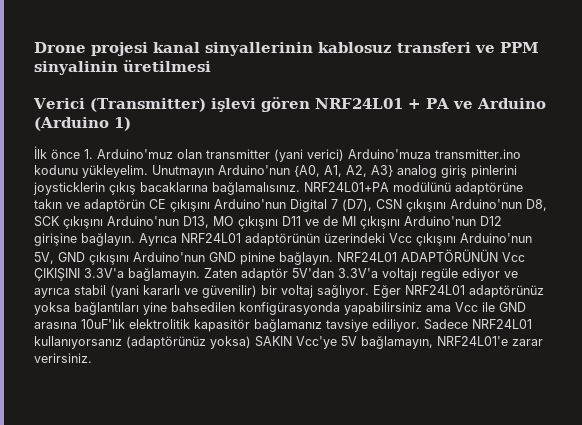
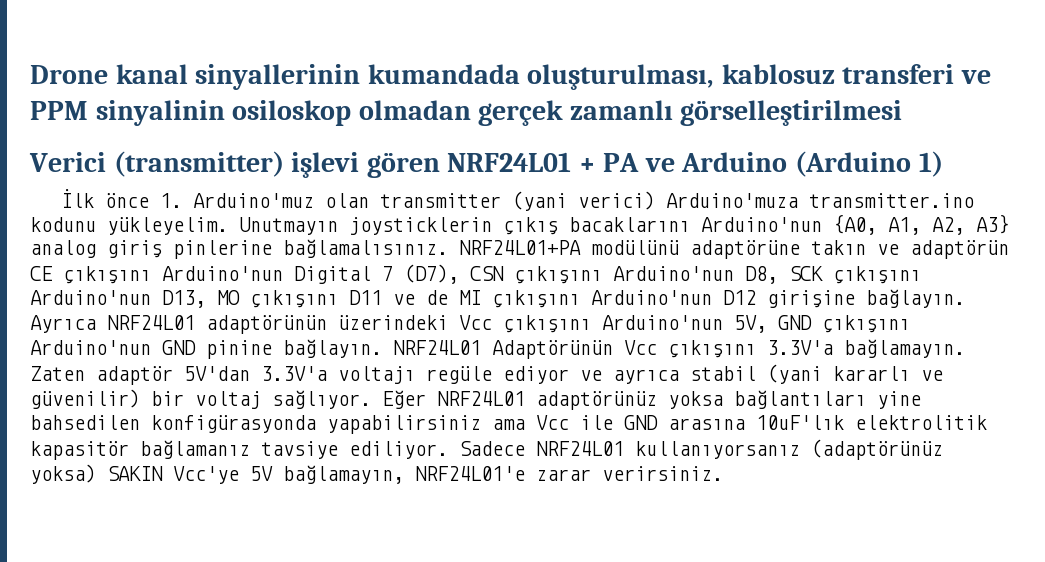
[91,42,148,56] projesi -> (108, 74) none
(313, 49) none -> [367,64,715,90] kumandada oluşturulması,
[123,60,211,72] üretilmesi -> [232,100,903,126] osiloskop olmadan gerçek zamanlı görselleştirilmesi
[89,98,206,112] (Transmitter) -> [113,151,284,177] (transmitter)
(214, 171) none -> [349,217,690,235] joysticklerin çıkış bacaklarını
[471,165,517,178] [33,182,208,195] pinlerini joysticklerin çıkış bacaklarına -> [173,240,272,259] pinlerine
[401,249,525,262] [34,268,80,281] ADAPTÖRÜNÜN Vcc ÇIKIŞINI -> [492,340,756,359] Adaptörünün Vcc çıkışını

